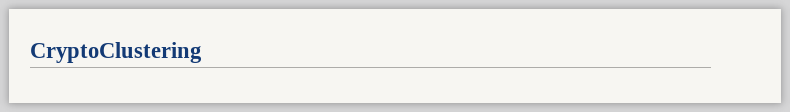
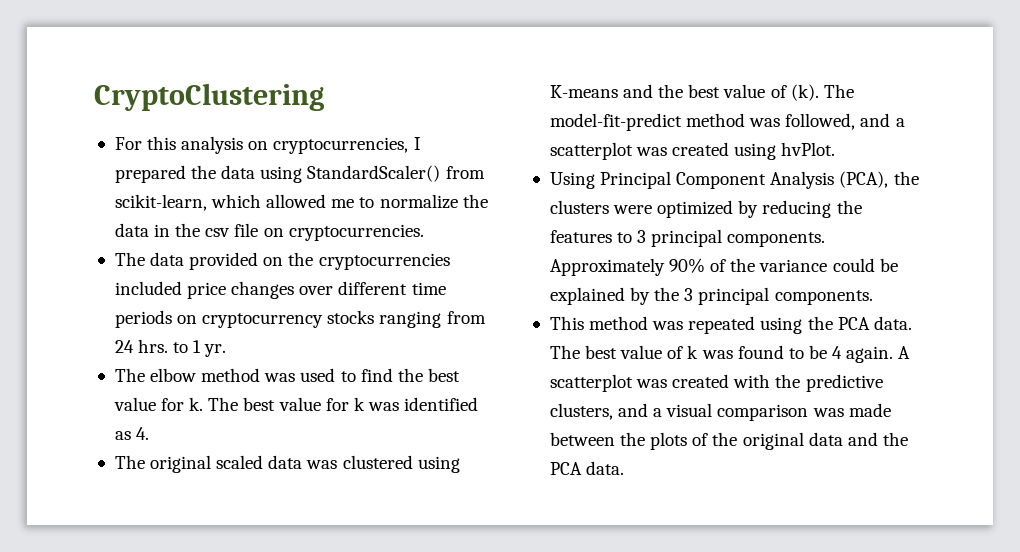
(202, 52) none -> [114,136,421,154] [114,165,485,183] [114,194,488,211] [114,223,424,241] [114,252,450,270] [114,281,446,299] [114,310,486,328] [114,339,227,357] [114,368,460,382] [113,397,479,411] [114,427,150,440] [114,455,460,473] [549,84,854,101] [549,113,905,131] [549,142,836,160] [549,171,919,189] [549,200,862,218] [549,229,826,247] [549,258,898,276] [549,287,873,305] [549,316,912,334] [549,345,911,363] [549,374,883,392] [549,403,891,421] [549,432,908,450] [549,461,625,475] // For this analysis on cryptocurrencies, I prepared the data using StandardScaler() from scikit-learn, which allowed me to normalize the data in the csv file on cryptocurrencies. // The data provided on the cryptocurrencies included price changes over different time periods on cryptocurrency stocks ranging from 24 hrs. to 1 yr. // The elbow method was used to find the best value for k. The best value for k was identified as 4. // The original scaled data was clustered using K-means and the best value of (k). The model-fit-predict method was followed, and a scatterplot was created using hvPlot. // Using Principal Component Analysis (PCA), the clusters were optimized by reducing the features to 3 principal components. Approximately 90% of the variance could be explained by the 3 principal components. // This method was repeated using the PCA data. The best value of k was found to be 4 again. A scatterplot was created with the predictive clusters, and a visual comparison was made between the plots of the original data and the PCA data.

